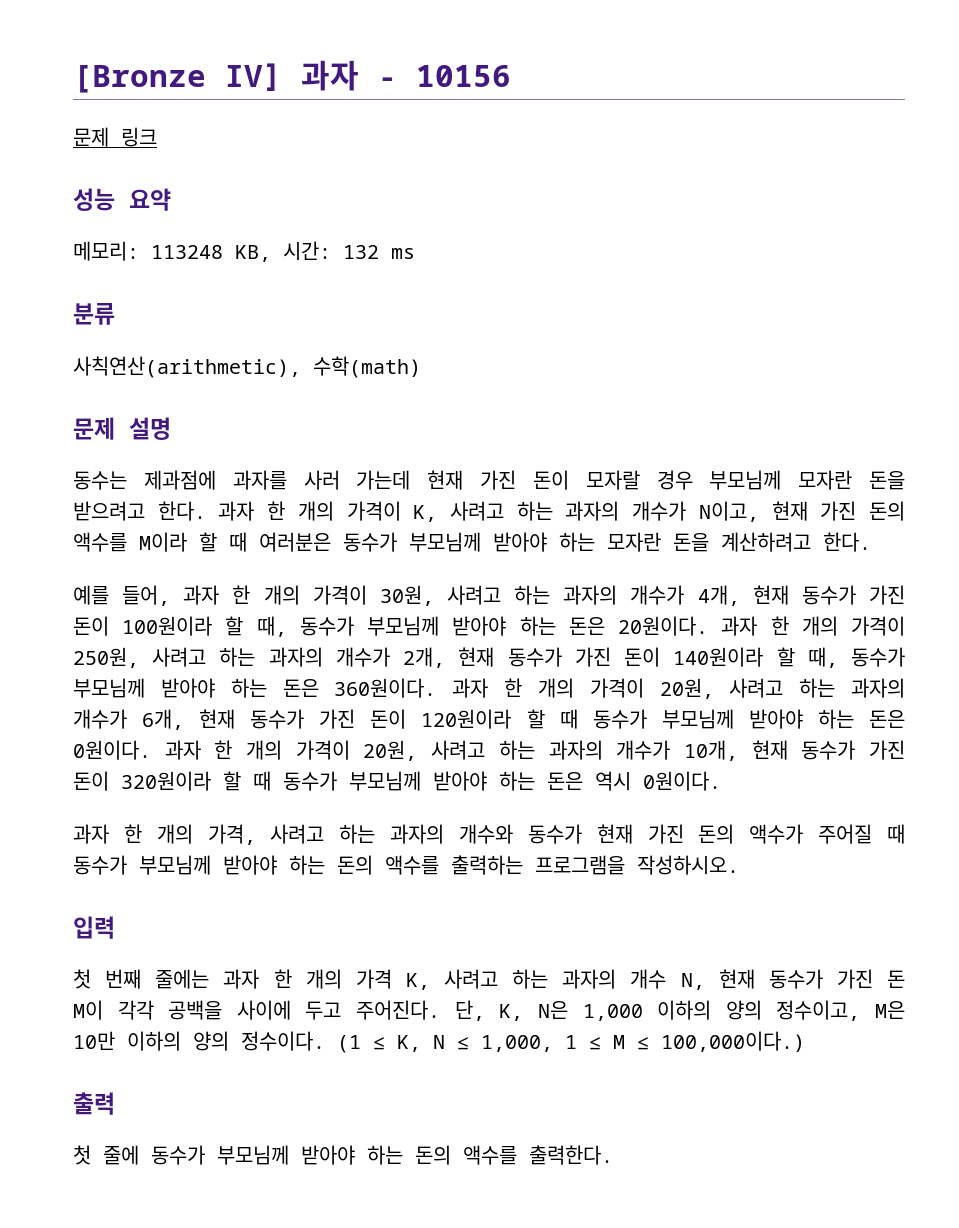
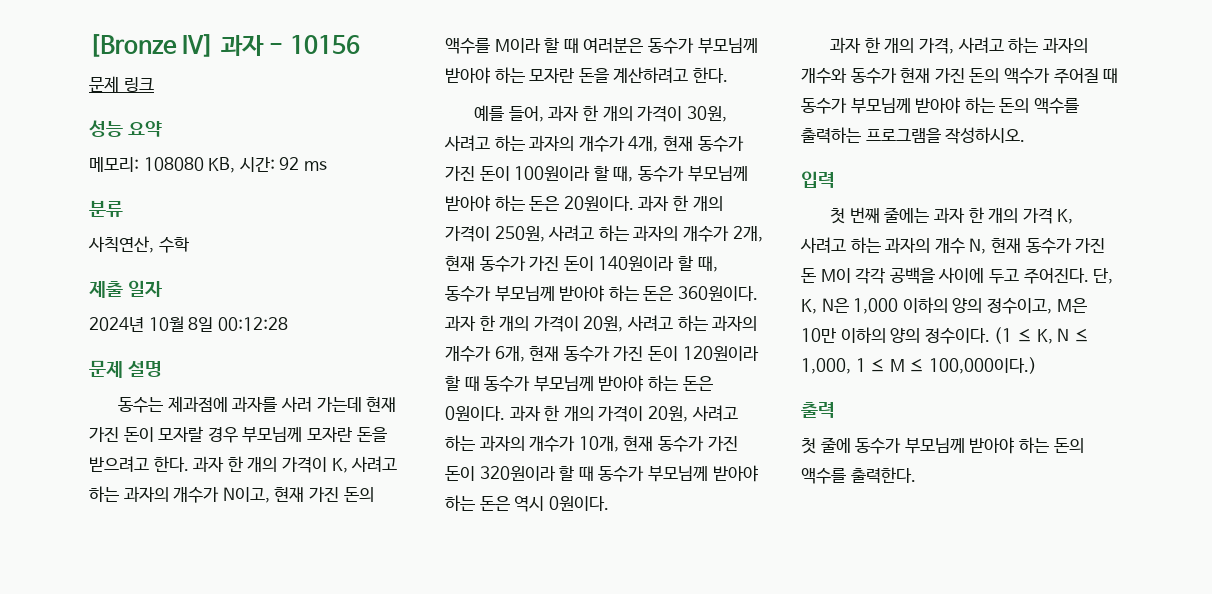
[151,245,223,259] 113248 -> [143,157,204,171] 108080
[343,245,379,259] 132 -> [279,157,300,170] 92
[73,356,421,378] 사칙연산(arithmetic), 수학(math) -> [88,236,189,253] [89,280,163,298] [89,316,288,332] 사칙연산, 수학 // 제출 일자 // 2024년 10월 8일 00:12:28

